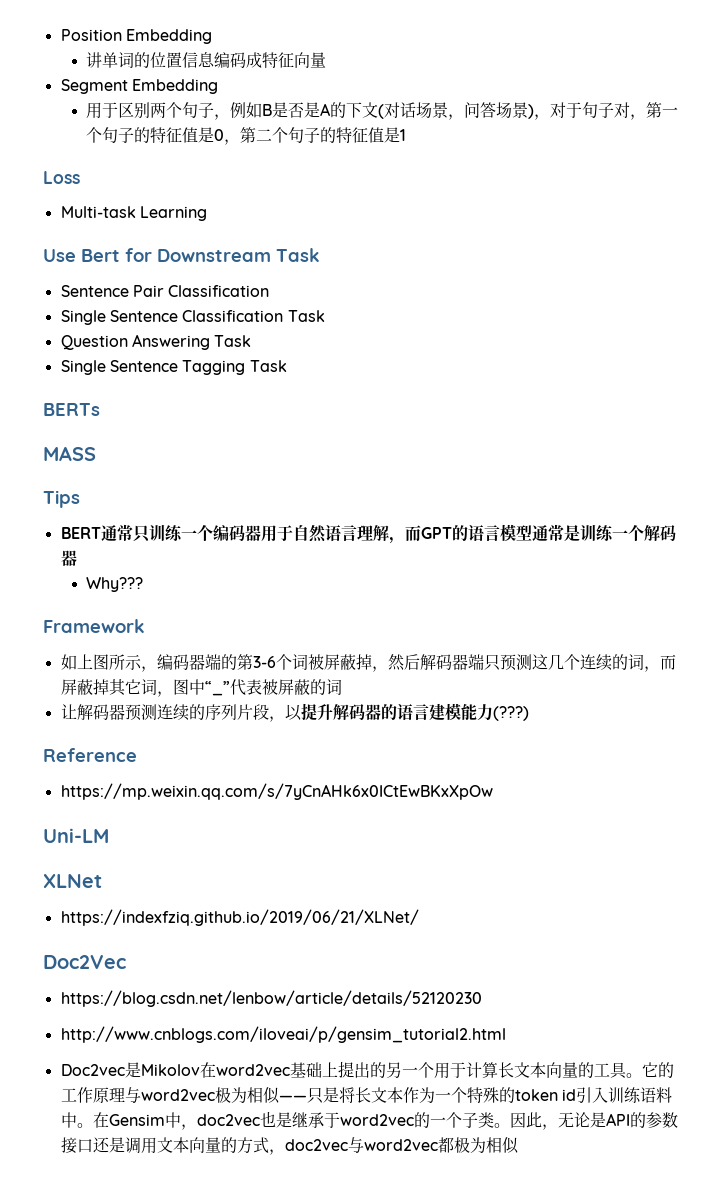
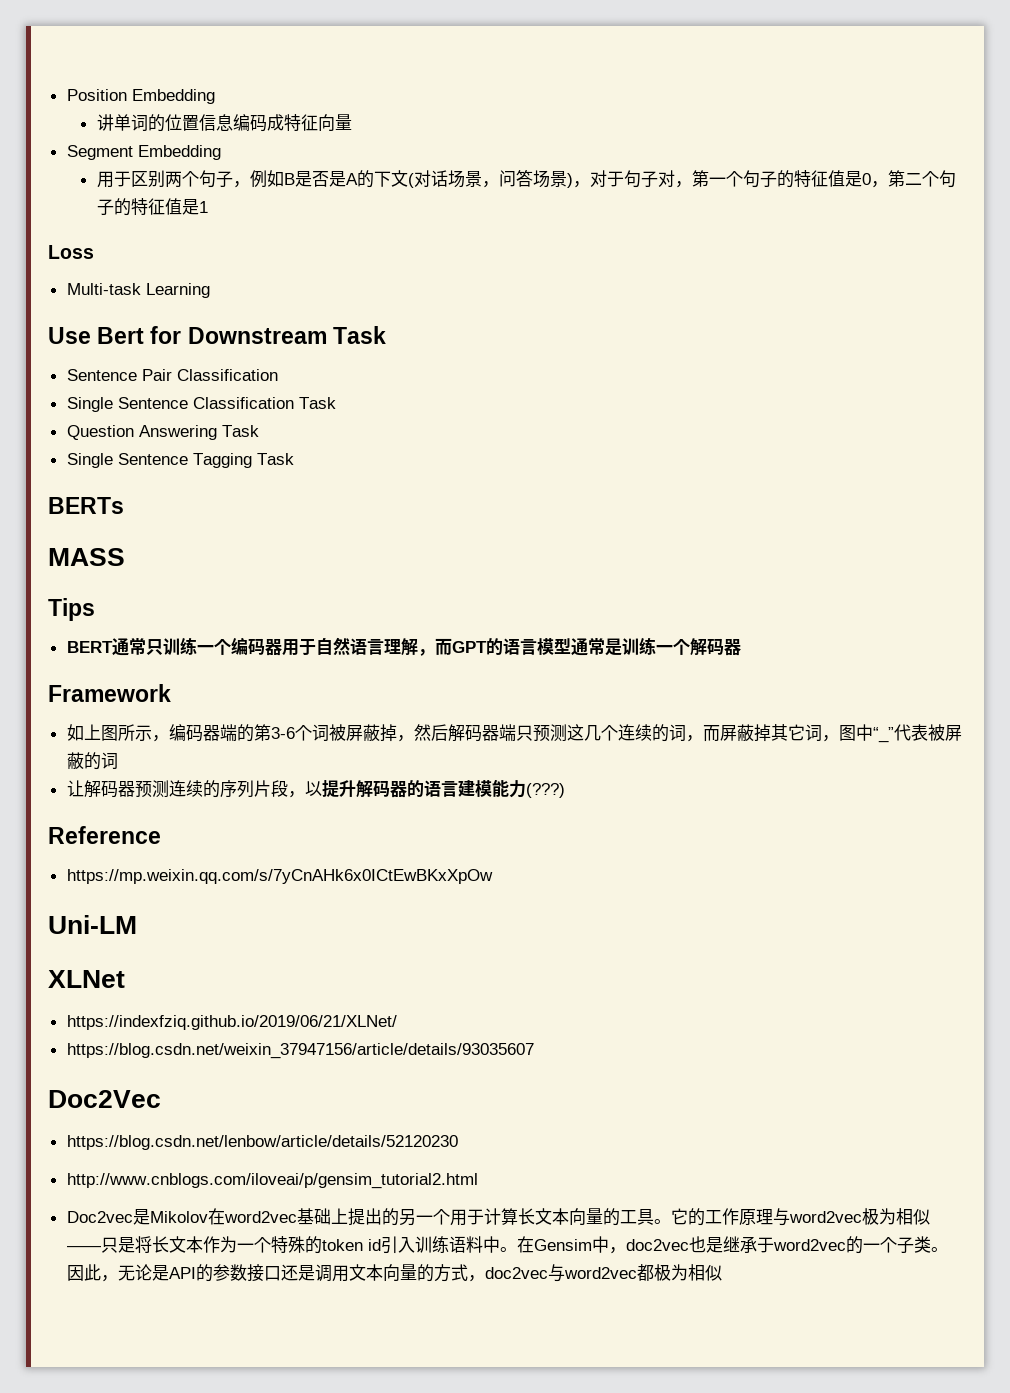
[86,577,144,592] // Why??? -> (741, 647) none
(419, 917) none -> [66,1043,534,1059] // https://blog.csdn.net/weixin_37947156/article/details/93035607

